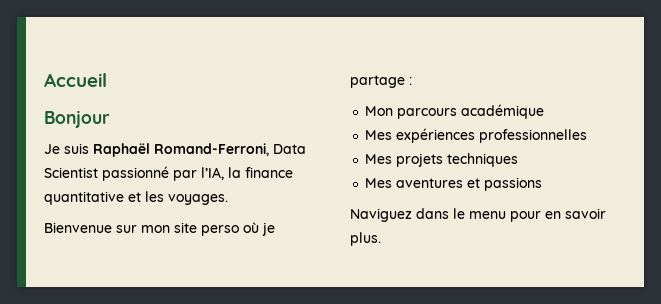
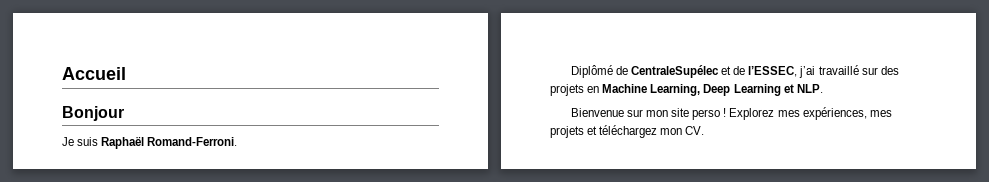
[154,143,306,156] [44,166,293,181] [44,191,228,205] Romand-Ferroni, Data Scientist passionné par l’IA, la finance quantitative et les voyages. -> [147,137,238,146] [570,65,899,78] [550,84,823,96] Romand-Ferroni. // Diplômé de CentraleSupélec et de l’ESSEC, j’ai travaillé sur des projets en Machine Learning, Deep Learning et NLP.
[243,222,275,236] [350,75,412,88] [365,104,545,119] [365,128,588,143] [365,153,519,167] [365,177,543,191] [350,208,606,222] [350,232,381,246] où je partage : // Mon parcours académique // Mes expériences professionnelles // Mes projets techniques // Mes aventures et passions // Naviguez dans le menu pour en savoir plus. -> [723,107,892,120] [550,125,705,138] ! Explorez mes expériences, mes projets et téléchargez mon CV.

